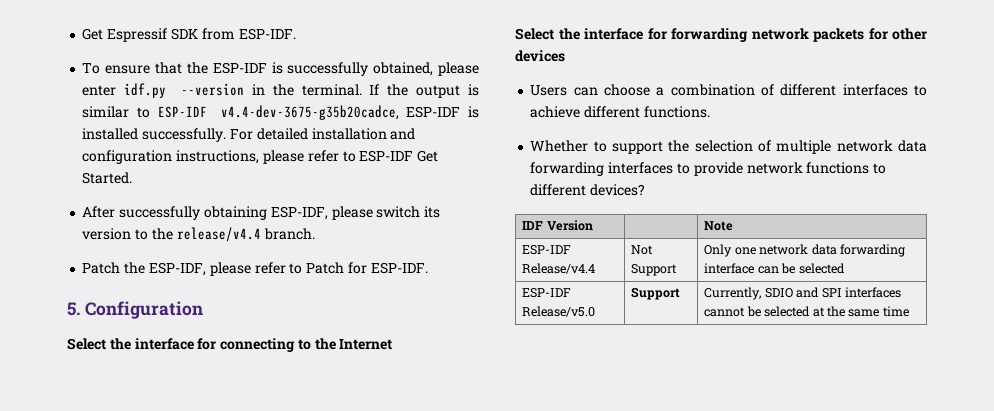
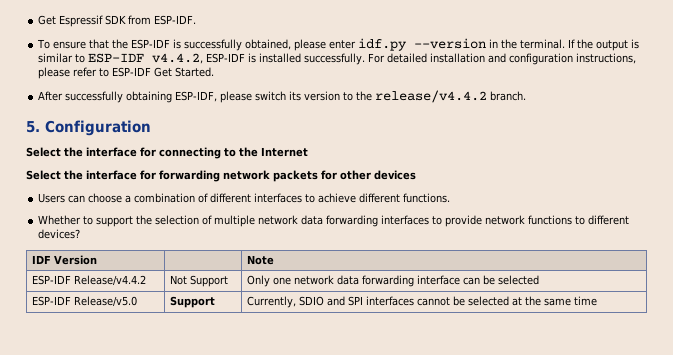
[220,105,399,120] v4.4-dev-3675-g35b20cadce, -> [152,53,204,64] v4.4.2,
[176,227,261,242] release/v4.4 -> [375,90,488,103] release/v4.4.2
[82,262,428,276] // Patch the ESP-IDF, please refer to Patch for ESP-IDF. -> (527, 96) none
[522,263,596,274] Release/v4.4 -> [73,275,146,286] Release/v4.4.2

